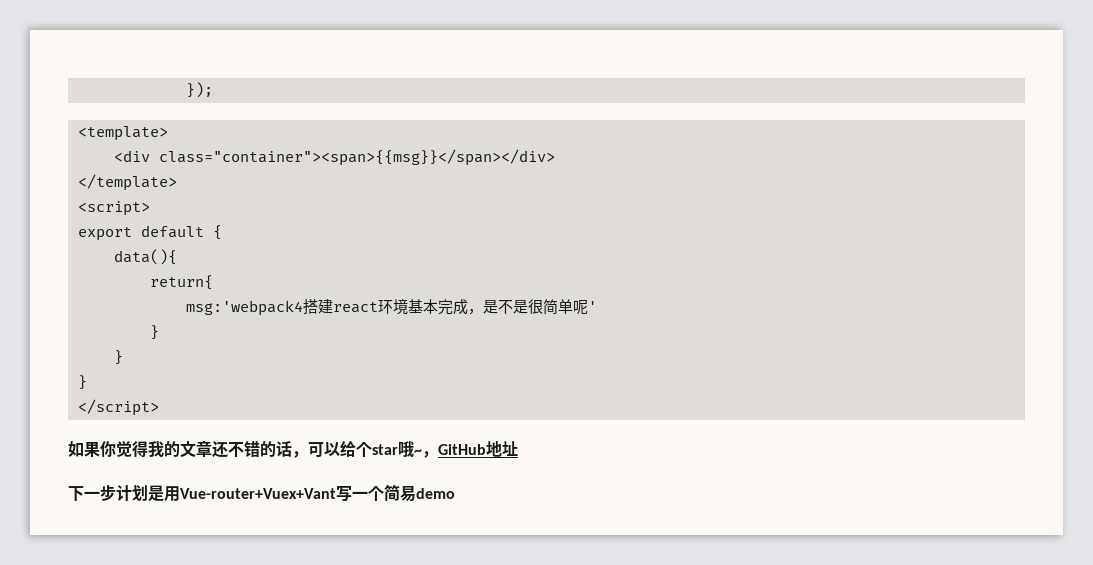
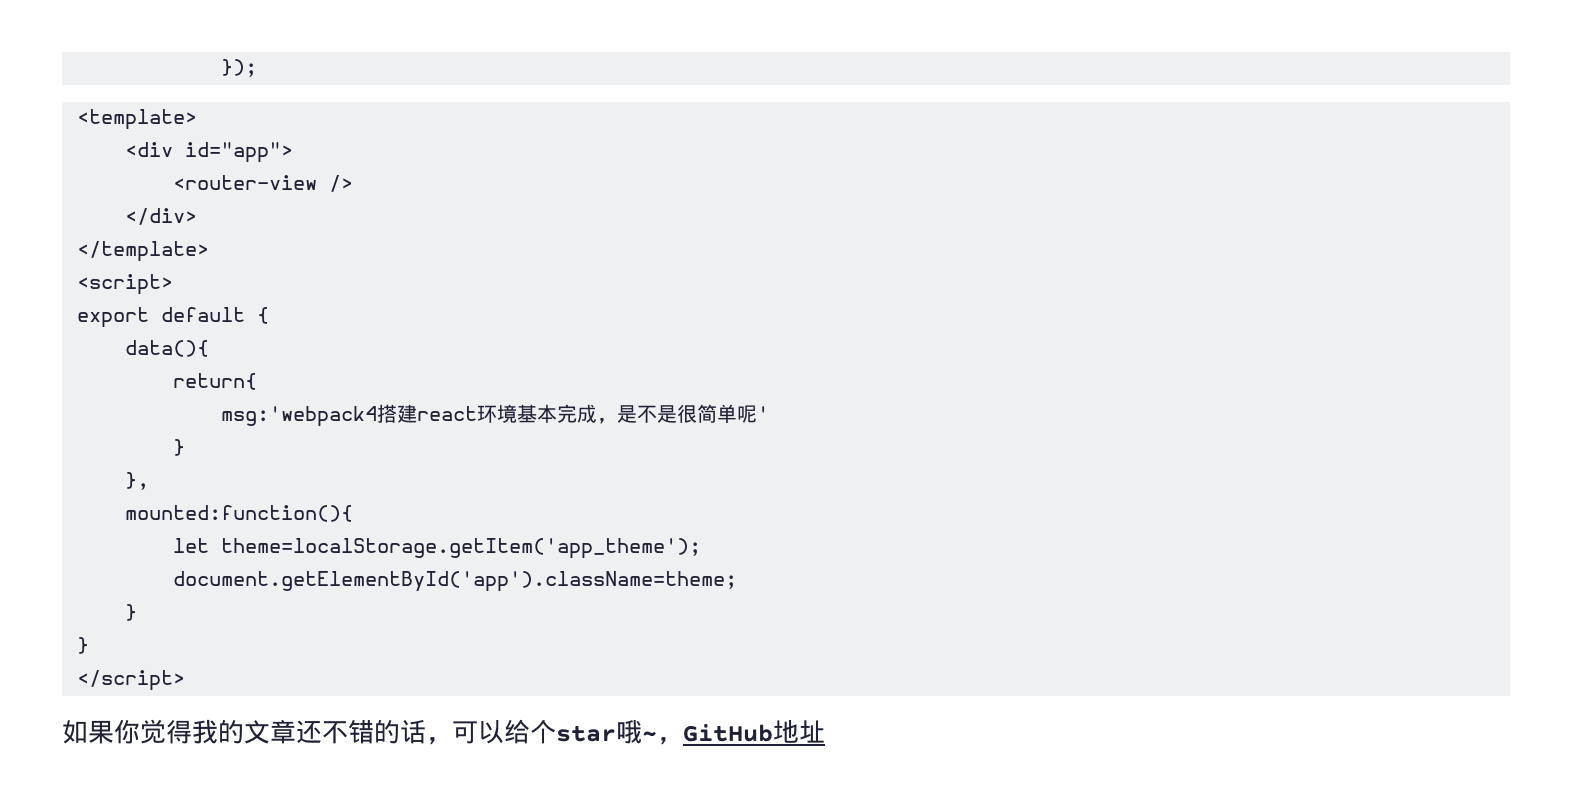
[158,149,555,166] class="container"><span>{{msg}}</span></div> -> [185,142,294,163] [173,175,354,192] [125,208,198,225] id="app"> // <router-view /> // </div>
(159, 332) none -> [125,472,150,490] [125,505,354,522] [173,538,702,559] [173,571,738,592] // }, // mounted:function(){ // let theme=localStorage.getItem('app_theme'); // document.getElementById('app').className=theme;
[68,484,455,502] // 下一步计划是用Vue-router+Vuex+Vant写一个简易demo -> (825, 731) none

